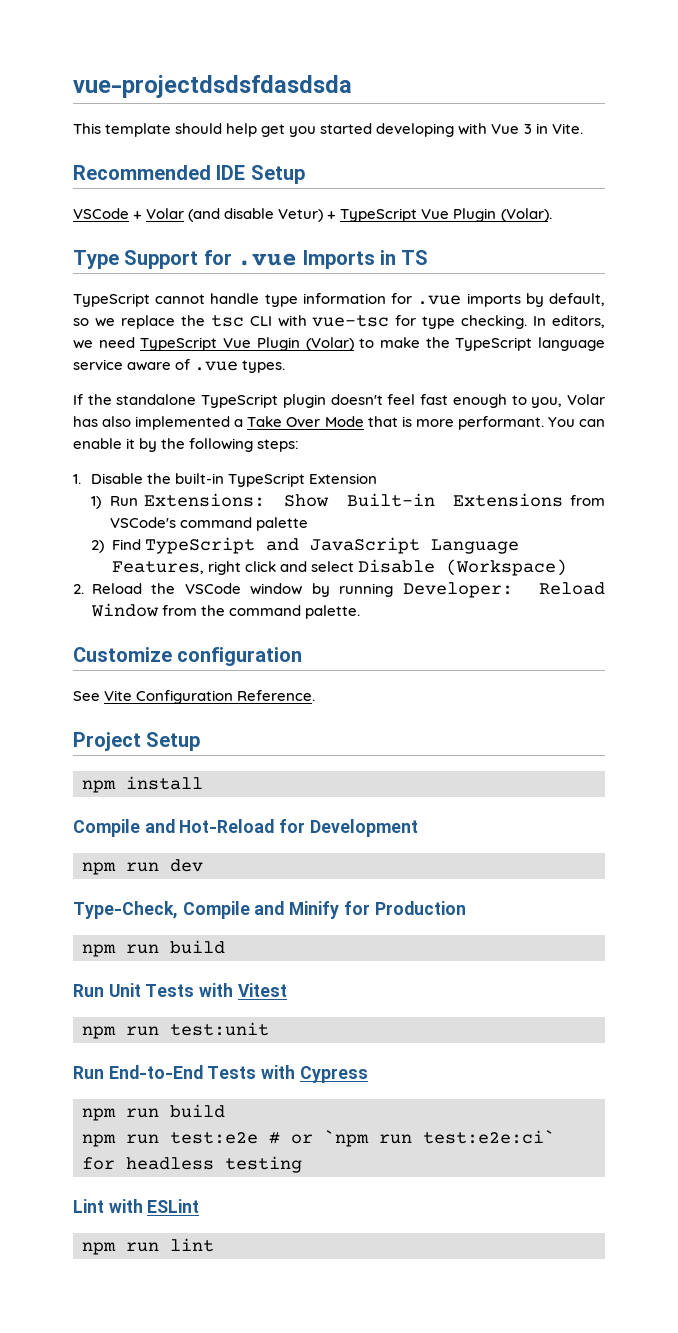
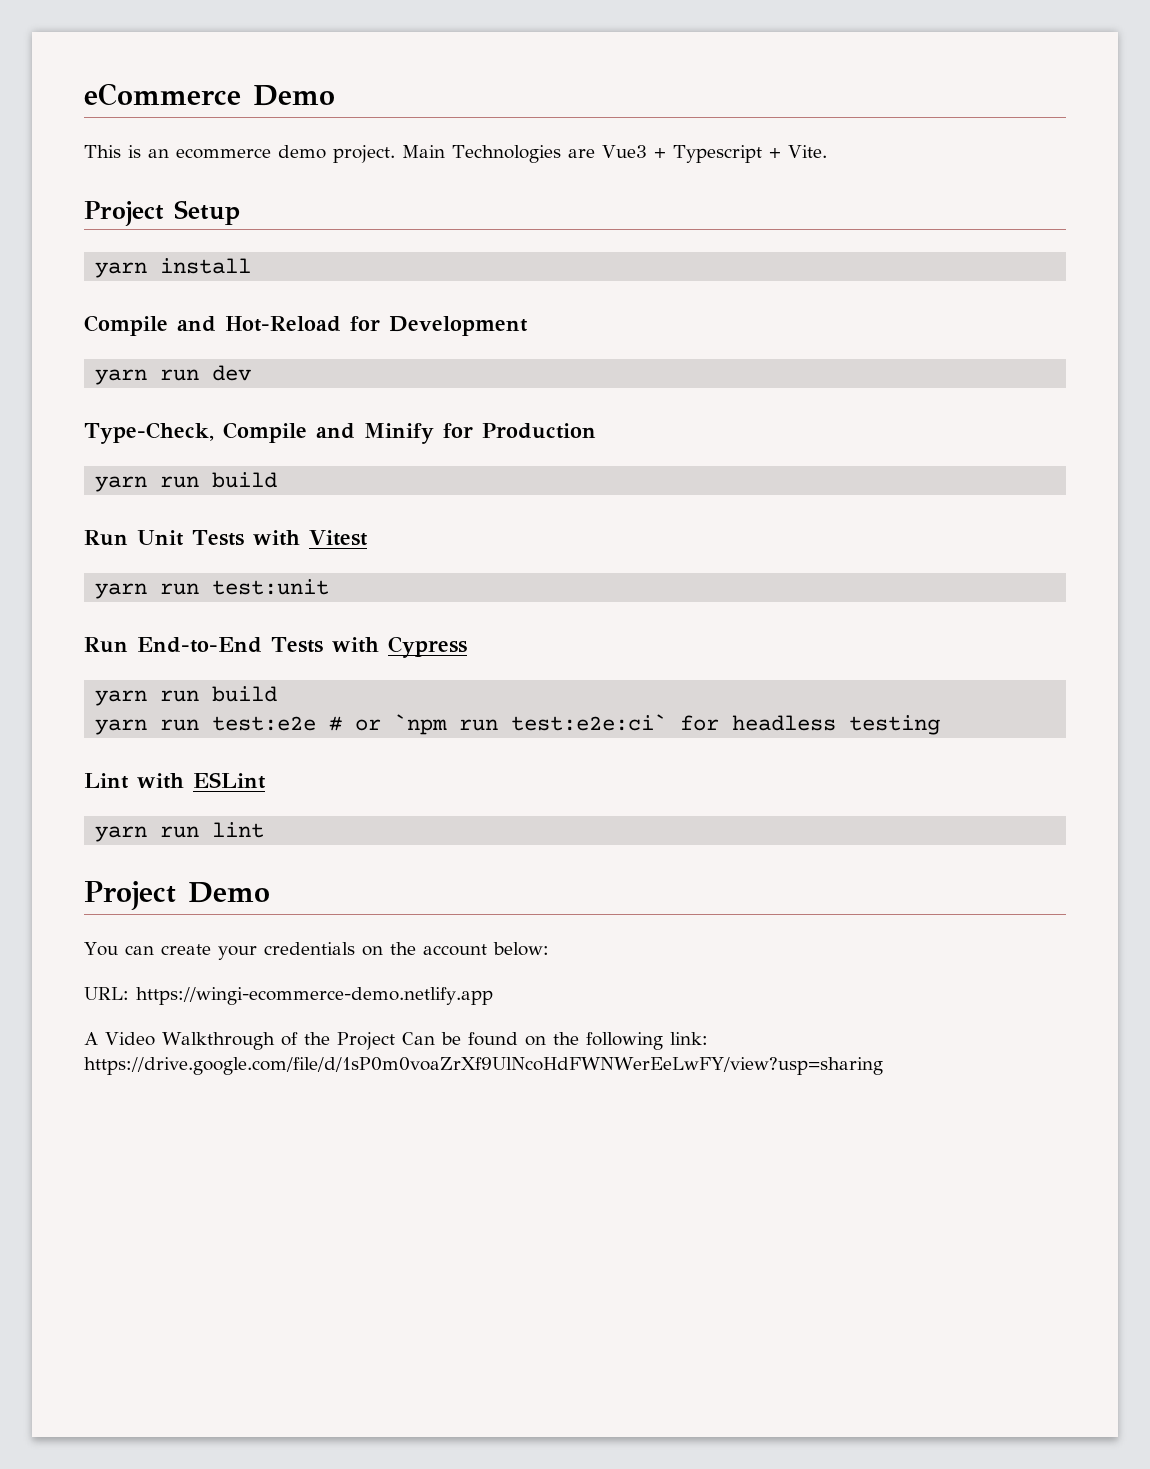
[73,75,352,98] vue-projectdsdsfdasdsda -> [84,83,335,106] eCommerce Demo
[105,123,583,137] [73,165,305,184] [73,208,552,222] [73,250,429,269] [73,293,605,307] [73,315,605,329] [73,337,605,351] [73,359,286,373] [73,394,606,408] [73,416,605,430] [73,438,300,452] [73,473,378,487] [91,493,605,509] [109,517,308,531] [91,537,519,554] [111,559,568,576] [73,582,605,598] [90,603,360,619] [73,647,303,666] [73,690,316,704] template should help get you started developing with Vue 3 in Vite. // Recommended IDE Setup // VSCode + Volar (and disable Vetur) + TypeScript Vue Plugin (Volar). // Type Support for .vue Imports in TS // TypeScript cannot handle type information for .vue imports by default, so we replace the tsc CLI with vue-tsc for type checking. In editors, we need TypeScript Vue Plugin (Volar) to make the TypeScript language service aware of .vue types. // If the standalone TypeScript plugin doesn't feel fast enough to you, Volar has also implemented a Take Over Mode that is more performant. You can enable it by the following steps: // 1. Disable the built-in TypeScript Extension // 1) Run Extensions: Show Built-in Extensions from VSCode's command palette // 2) Find TypeScript and JavaScript Language Features, right click and select Disable (Workspace) // 2. Reload the VSCode window by running Developer: Reload Window from the command palette. // Customize configuration // See Vite Configuration Reference. -> [128,145,827,163] is an ecommerce demo project. Main Technologies are Vue3 + Typescript + Vite.
[82,780,116,793] npm -> [95,262,148,278] yarn
[82,862,116,875] npm -> [95,369,148,385] yarn
[82,944,116,957] npm -> [95,476,148,492] yarn
[82,1026,116,1039] npm -> [95,583,148,599] yarn
[82,1104,225,1121] [82,1134,116,1147] npm run build // npm -> [95,686,278,706] [95,719,148,735] yarn run build // yarn
[82,1242,116,1255] npm -> [95,826,148,842] yarn
(214, 1245) none -> [84,881,270,910] [84,942,549,960] [84,987,493,1005] [84,1032,708,1050] [84,1057,883,1075] // Project Demo // You can create your credentials on the account below: // URL: https://wingi-ecommerce-demo.netlify.app // A Video Walkthrough of the Project Can be found on the following link: https://drive.google.com/file/d/1sP0m0voaZrXf9UlNcoHdFWNWerEeLwFY/view?usp=sharing

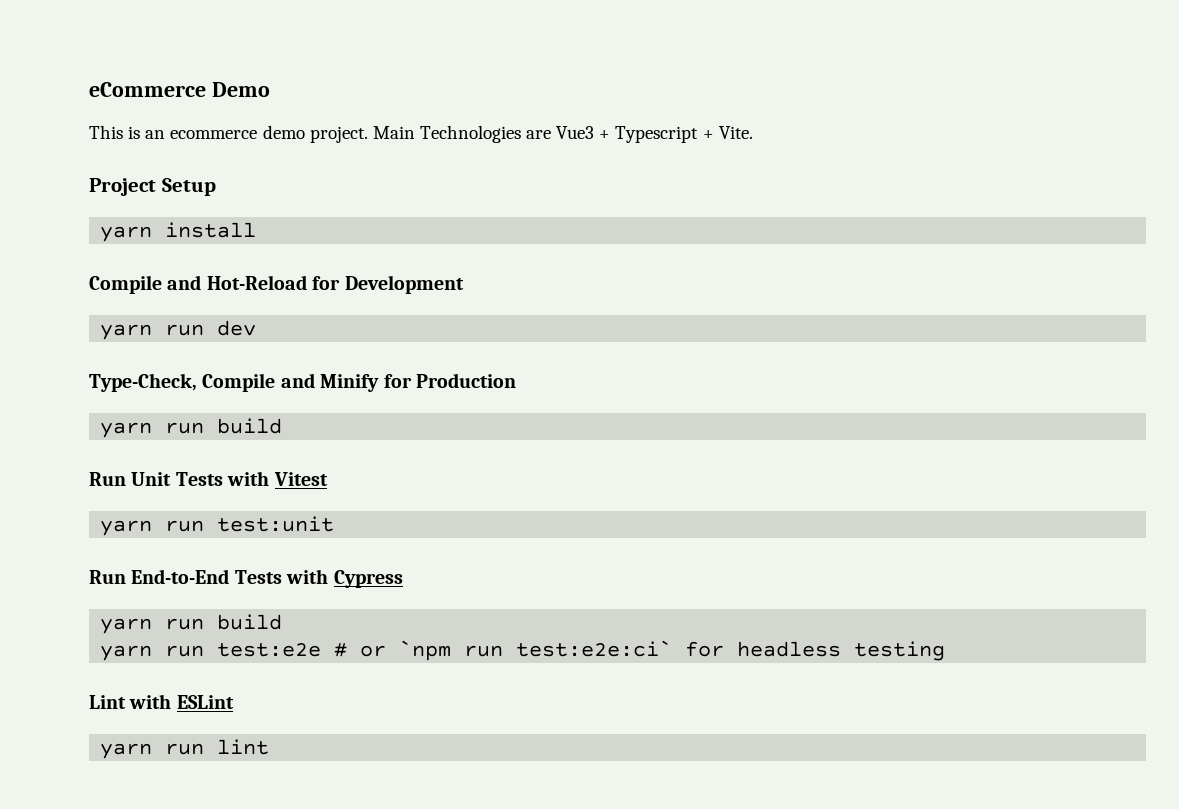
[84,881,270,910] [84,942,549,960] [84,987,493,1005] [84,1032,708,1050] [84,1057,883,1075] // Project Demo // You can create your credentials on the account below: // URL: https://wingi-ecommerce-demo.netlify.app // A Video Walkthrough of the Project Can be found on the following link: https://drive.google.com/file/d/1sP0m0voaZrXf9UlNcoHdFWNWerEeLwFY/view?usp=sharing -> (270, 747) none

